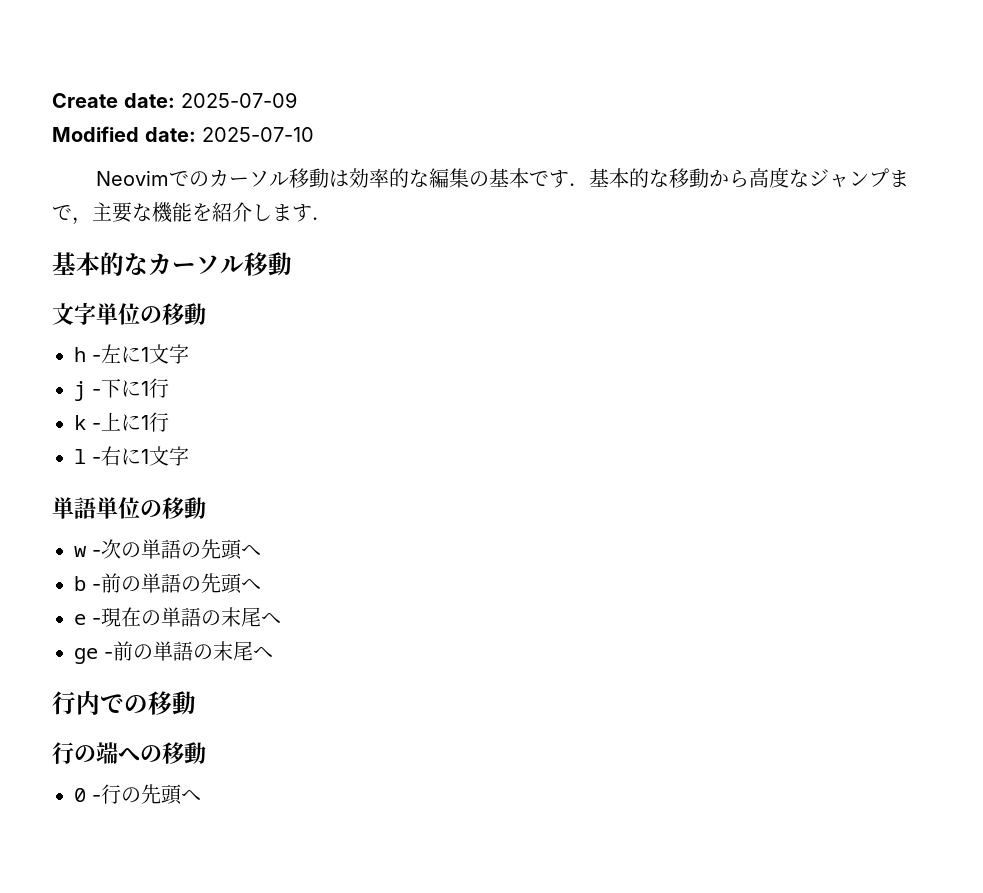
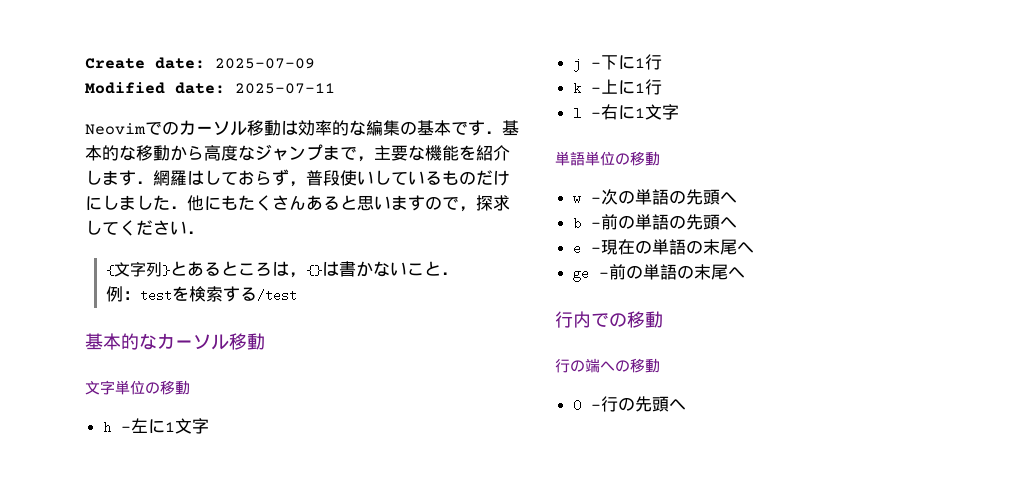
[202,127,314,142] 2025-07-10 -> [235,83,335,94] 2025-07-11
(332, 218) none -> [153,169,510,187] [85,195,510,212] [85,220,204,236] [105,261,458,278] [105,286,297,302] 網羅はしておらず，普段使いしているものだけにしました．他にもたくさんあると思いますので，探求してください． // {文字列}とあるところは，{}は書かないこと． // 例：testを検索する/test

